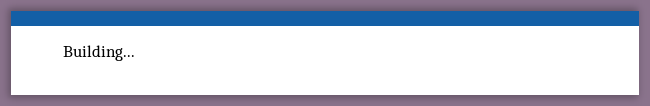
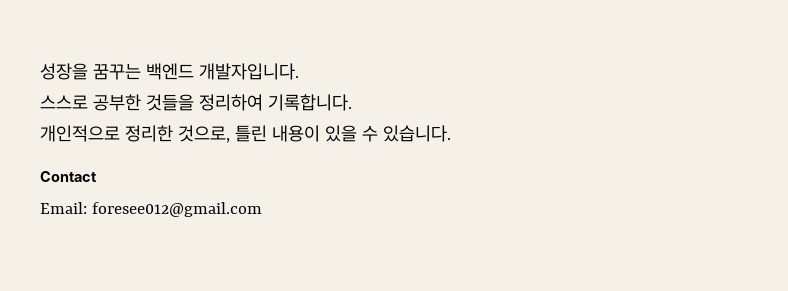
[63,45,135,61] Building... -> [40,63,299,80] [40,94,352,111] [40,125,451,143] [40,171,97,182] [40,202,262,217] 성장을 꿈꾸는 백엔드 개발자입니다. // 스스로 공부한 것들을 정리하여 기록합니다. // 개인적으로 정리한 것으로, 틀린 내용이 있을 수 있습니다. // Contact // Email: foresee012@gmail.com

